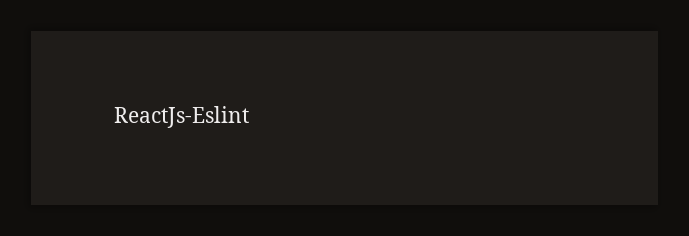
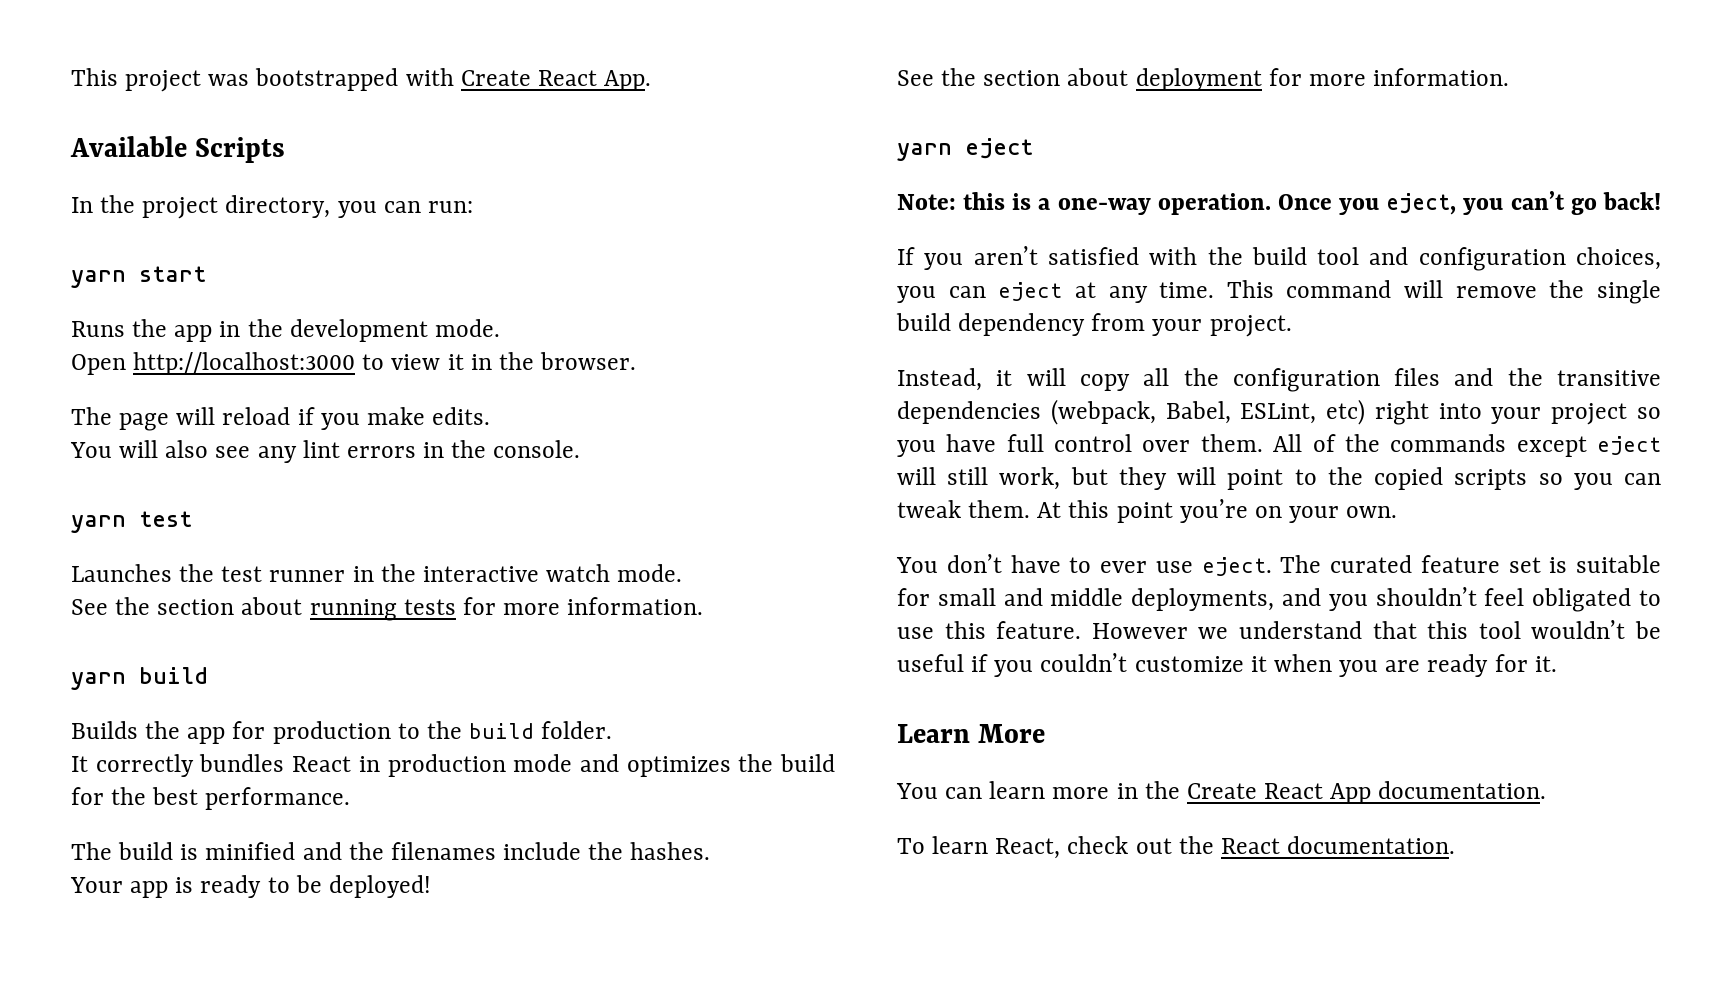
[114,106,249,128] ReactJs-Eslint -> [71,68,652,92] [70,136,286,163] [71,195,473,219] [71,266,206,288] [71,319,500,342] [71,352,637,375] [71,407,491,431] [70,440,581,463] [71,511,192,533] [71,564,683,582] [71,597,704,621] [71,667,208,690] [71,721,613,744] [71,754,836,777] [71,787,351,810] [71,842,711,860] [70,875,431,898] [897,68,1510,91] [897,138,1033,161] [897,191,1661,215] [897,246,1661,271] [897,280,1661,304] [896,313,1292,337] [897,368,1661,392] [897,399,1662,425] [897,434,1661,457] [897,467,1662,490] [897,499,1398,523] [896,554,1661,576] [897,587,1661,612] [897,620,1662,639] [897,653,1557,677] [897,724,1046,743] [896,781,1547,804] [897,836,1456,859] This project was bootstrapped with Create React App. // Available Scripts // In the project directory, you can run: // yarn start // Runs the app in the development mode. // Open http://localhost:3000 to view it in the browser. // The page will reload if you make edits. // You will also see any lint errors in the console. // yarn test // Launches the test runner in the interactive watch mode. // See the section about running tests for more information. // yarn build // Builds the app for production to the build folder. // It correctly bundles React in production mode and optimizes the build for the best performance. // The build is minified and the filenames include the hashes. // Your app is ready to be deployed! // See the section about deployment for more information. // yarn eject // Note: this is a one-way operation. Once you eject, you can’t go back! // If you aren’t satisfied with the build tool and configuration choices, you can eject at any time. This command will remove the single build dependency from your project. // Instead, it will copy all the configuration files and the transitive dependencies (webpack, Babel, ESLint, etc) right into your project so you have full control over them. All of the commands except eject will still work, but they will point to the copied scripts so you can tweak them. At this point you’re on your own. // You don’t have to ever use eject. The curated feature set is suitable for small and middle deployments, and you shouldn’t feel obligated to use this feature. However we understand that this tool wouldn’t be useful if you couldn’t customize it when you are ready for it. // Learn More // You can learn more in the Create React App documentation. // To learn React, check out the React documentation.

